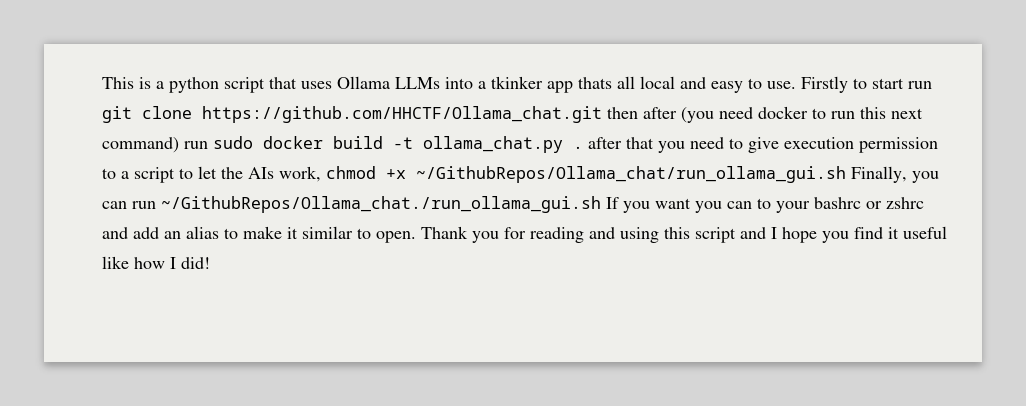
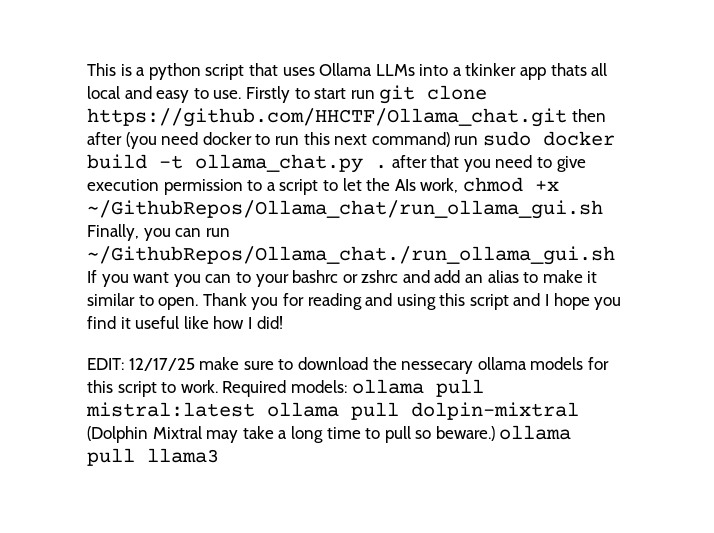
(210, 263) none -> [87,357,609,374] [87,379,484,397] [86,402,579,420] [87,425,572,443] [87,448,219,466] // EDIT: 12/17/25 make sure to download the nessecary ollama models for this script to work. Required models: ollama pull mistral:latest ollama pull dolpin-mixtral (Dolphin Mixtral may take a long time to pull so beware.) ollama pull llama3

